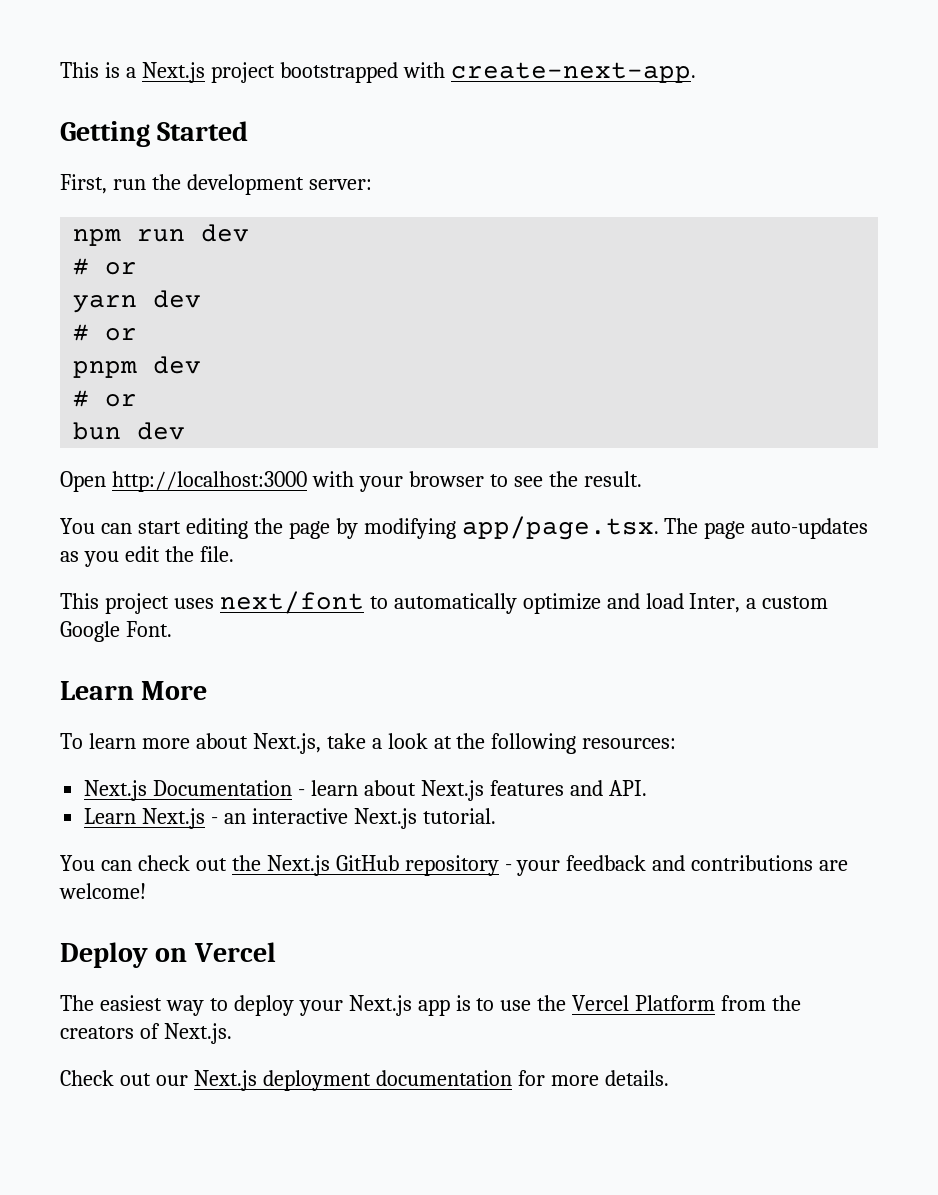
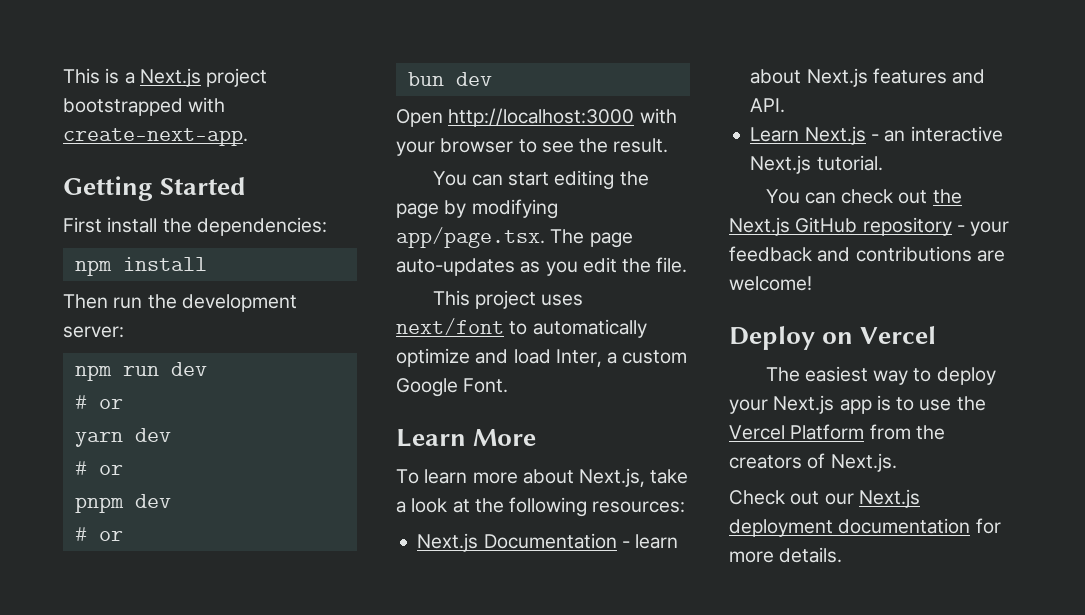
[60,174,107,194] First, -> [63,217,327,236] [74,257,207,276] [63,294,108,309] First install the dependencies: // npm install // Then

